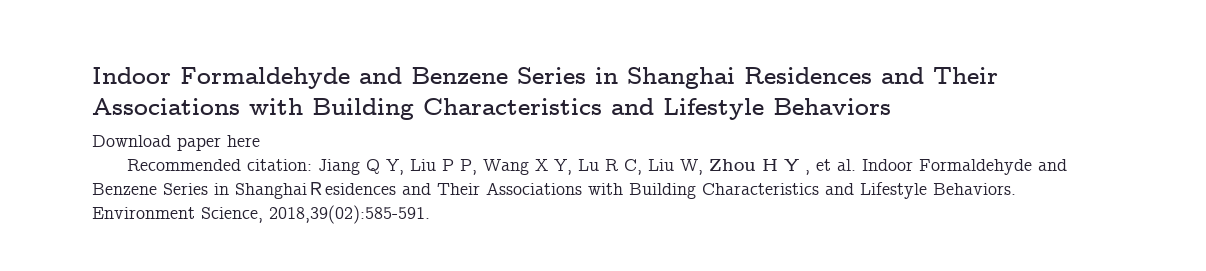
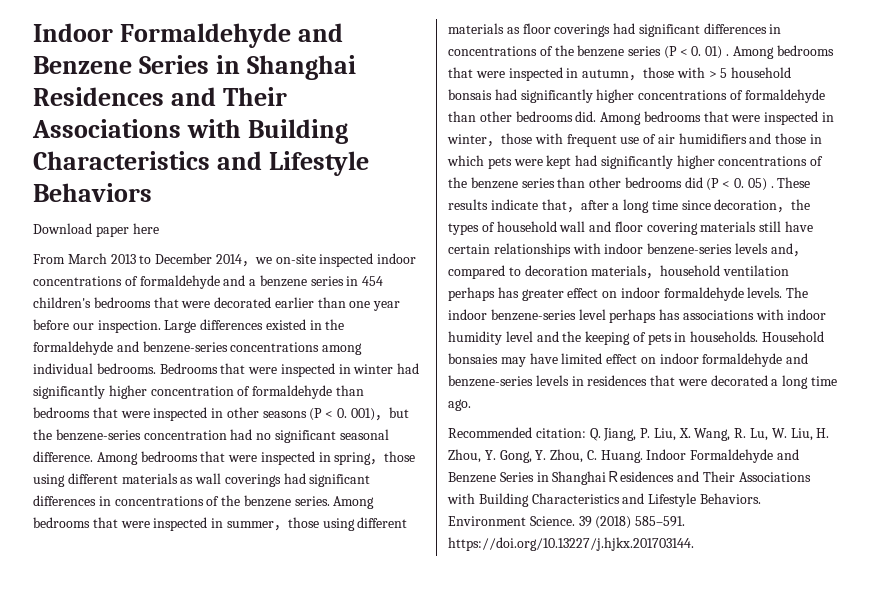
[126,159,856,175] Recommended citation: Jiang Q Y, Liu P P, Wang X Y, Lu R C, Liu W, Zhou H Y , et al. -> [33,253,417,267] [33,275,384,289] [33,297,401,311] [33,319,345,333] [33,341,363,355] [33,363,420,377] [33,385,364,399] [33,407,409,421] [33,429,389,443] [33,451,416,465] [33,473,371,487] [33,495,375,509] [33,517,408,531] [448,23,782,37] [448,45,834,59] [448,67,792,81] [448,89,825,103] [448,111,835,125] [447,133,823,147] [447,155,824,169] [448,177,811,191] [448,199,811,213] [448,221,814,235] [448,243,807,257] [448,265,790,279] [448,287,809,301] [448,309,827,323] [448,331,825,345] [448,353,809,367] [448,375,838,389] [448,399,471,411] [448,427,830,441] [448,449,643,463] From March 2013 to December 2014，we on-site inspected indoor concentrations of formaldehyde and a benzene series in 454 children's bedrooms that were decorated earlier than one year before our inspection. Large differences existed in the formaldehyde and benzene-series concentrations among individual bedrooms. Bedrooms that were inspected in winter had significantly higher concentration of formaldehyde than bedrooms that were inspected in other seasons (P < 0. 001)，but the benzene-series concentration had no significant seasonal difference. Among bedrooms that were inspected in spring，those using different materials as wall coverings had significant differences in concentrations of the benzene series. Among bedrooms that were inspected in summer，those using different materials as floor coverings had significant differences in concentrations of the benzene series (P < 0. 01) . Among bedrooms that were inspected in autumn，those with > 5 household bonsais had significantly higher concentrations of formaldehyde than other bedrooms did. Among bedrooms that were inspected in winter，those with frequent use of air humidifiers and those in which pets were kept had significantly higher concentrations of the benzene series than other bedrooms did (P < 0. 05) . These results indicate that，after a long time since decoration，the types of household wall and floor covering materials still have certain relationships with indoor benzene-series levels and，compared to decoration materials，household ventilation perhaps has greater effect on indoor formaldehyde levels. The indoor benzene-series level perhaps has associations with indoor humidity level and the keeping of pets in households. Household bonsaies may have limited effect on indoor formaldehyde and benzene-series levels in residences that were decorated a long time ago. // Recommended citation: Q. Jiang, P. Liu, X. Wang, R. Lu, W. Liu, H. Zhou, Y. Gong, Y. Zhou, C. Huang.
[201,205,430,224] Science, 2018,39(02):585-591. -> [529,516,686,529] [448,537,694,551] Science. 39 (2018) 585–591. https://doi.org/10.13227/j.hjkx.201703144.

